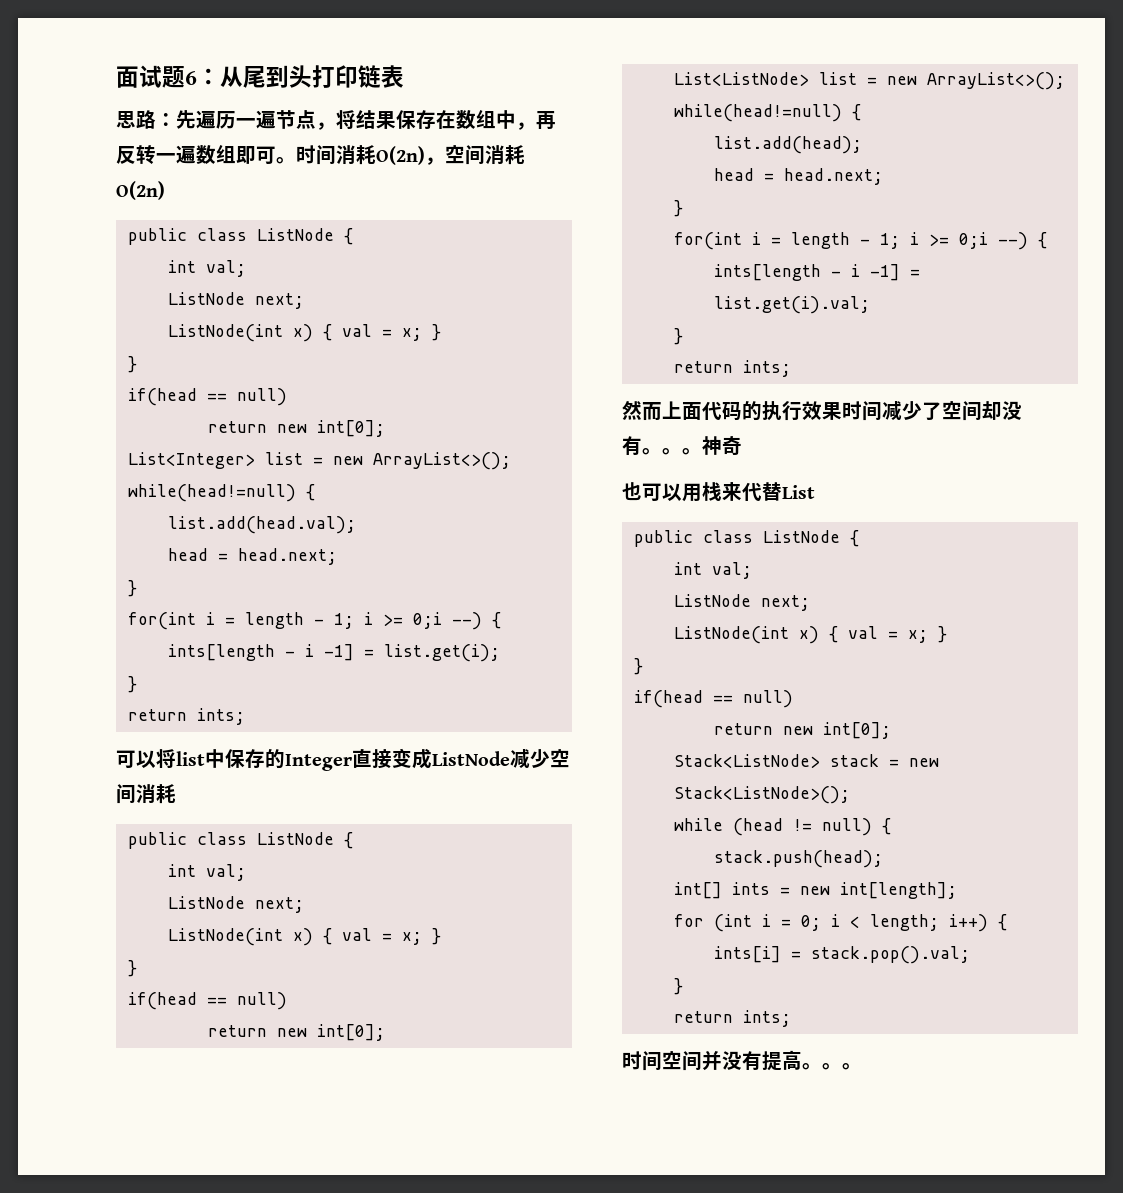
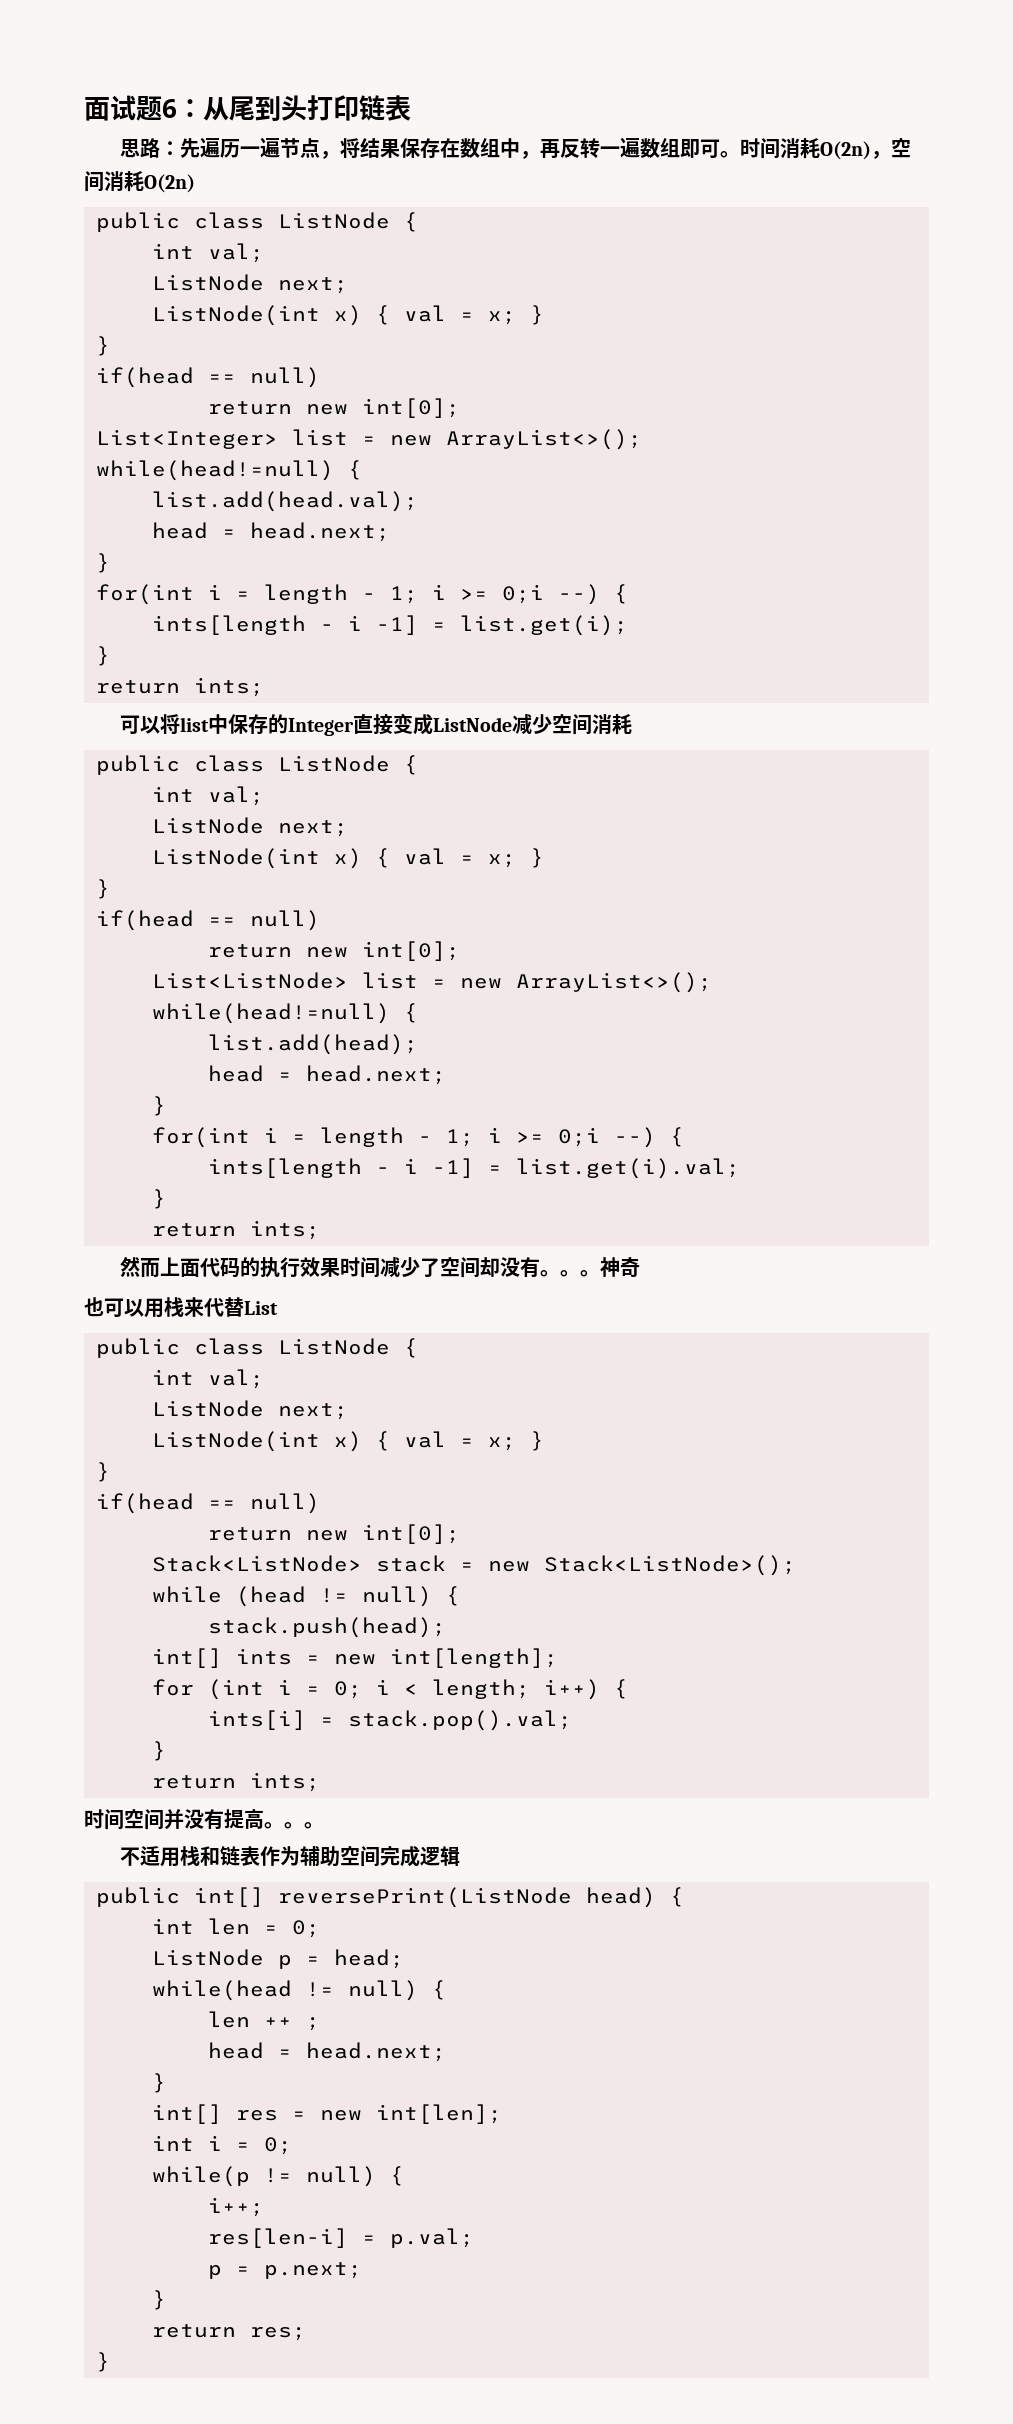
(862, 1066) none -> [119,1845,460,1867] [96,1887,684,1908] [152,1918,320,1938] [152,1949,404,1969] [152,1980,446,2001] [208,2011,320,2031] [208,2042,446,2062] [152,2073,166,2093] [152,2104,502,2124] [152,2135,292,2155] [152,2166,404,2187] [208,2197,264,2217] [208,2228,474,2248] [208,2262,362,2279] [152,2290,166,2310] [152,2324,306,2341] [96,2352,110,2372] // 不适用栈和链表作为辅助空间完成逻辑 // public int[] reversePrint(ListNode head) { // int len = 0; // ListNode p = head; // while(head != null) { // len ++ ; // head = head.next; // } // int[] res = new int[len]; // int i = 0; // while(p != null) { // i++; // res[len-i] = p.val; // p = p.next; // } // return res; // }

